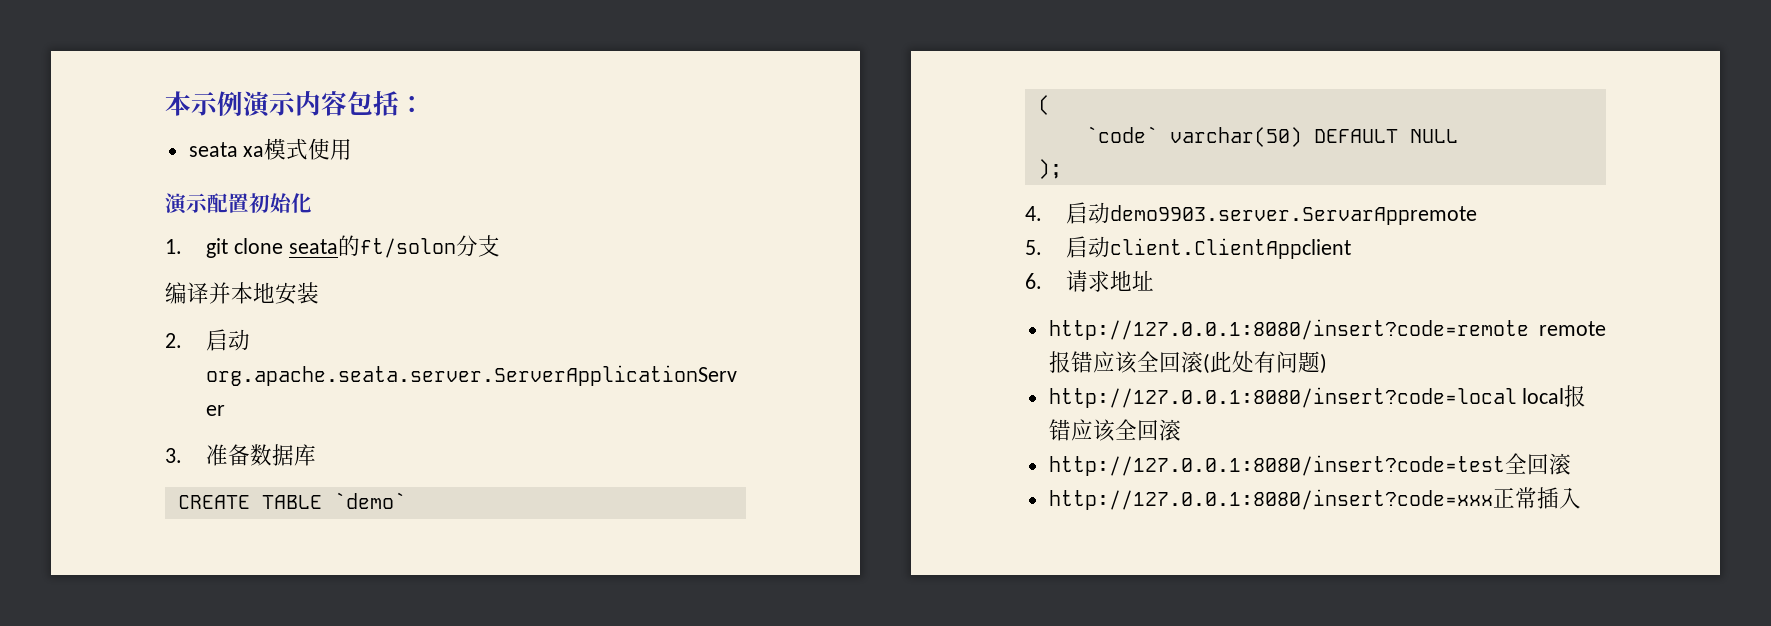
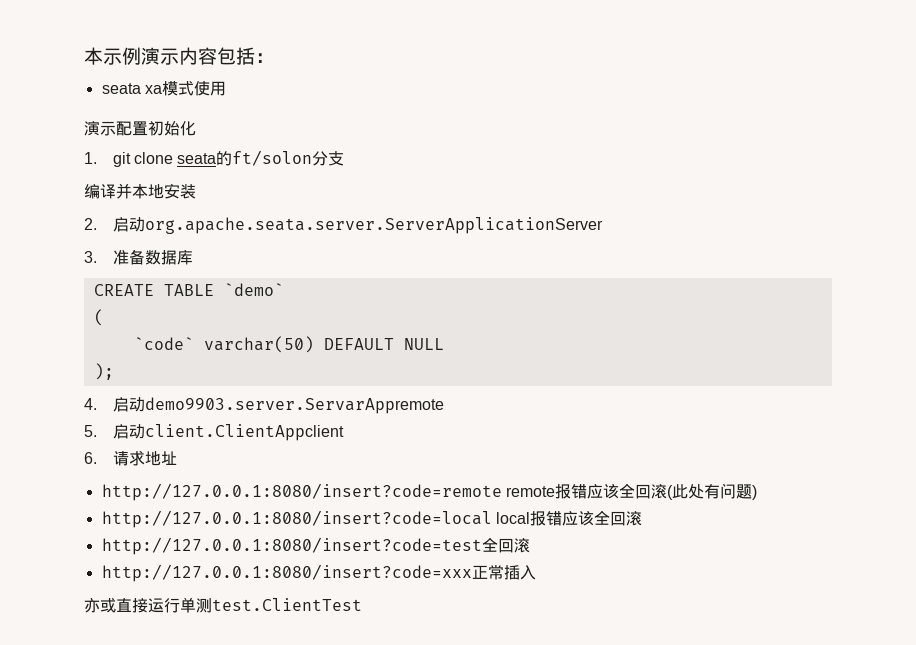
(1581, 498) none -> [84,597,362,613] // 亦或直接运行单测test.ClientTest

